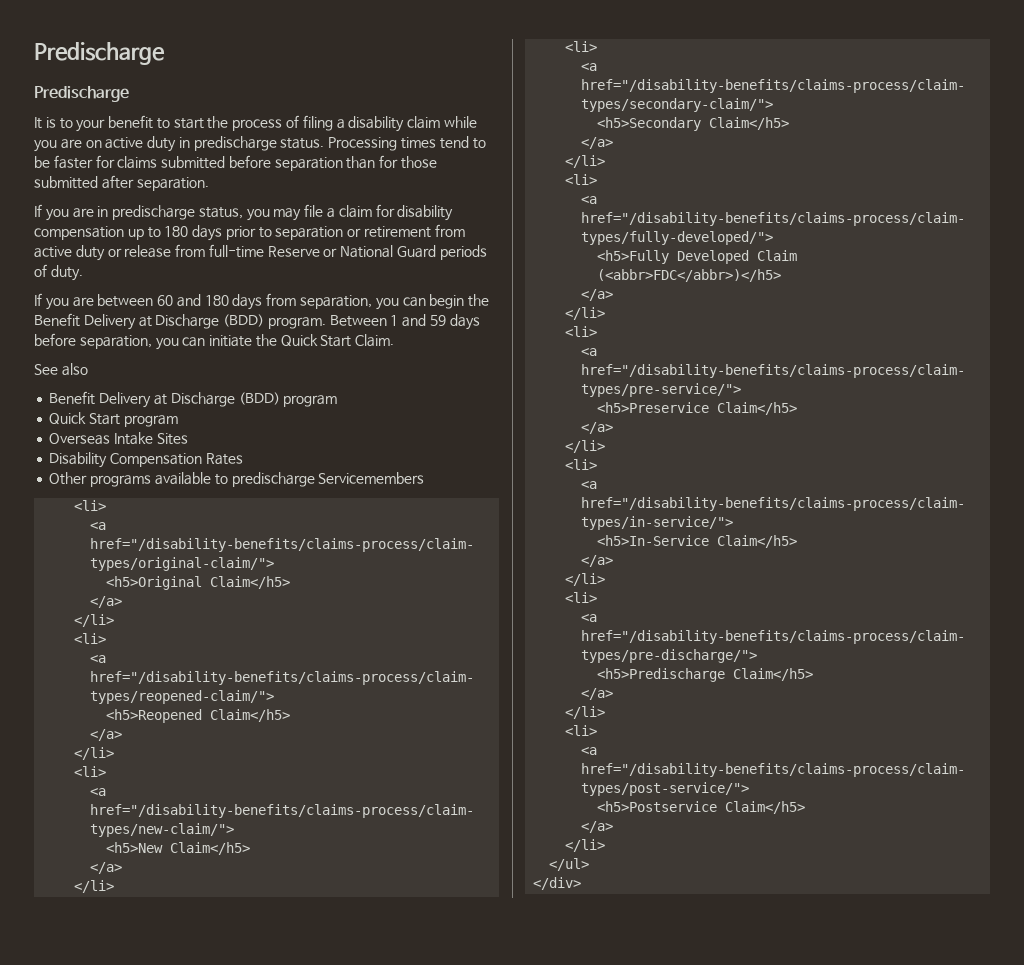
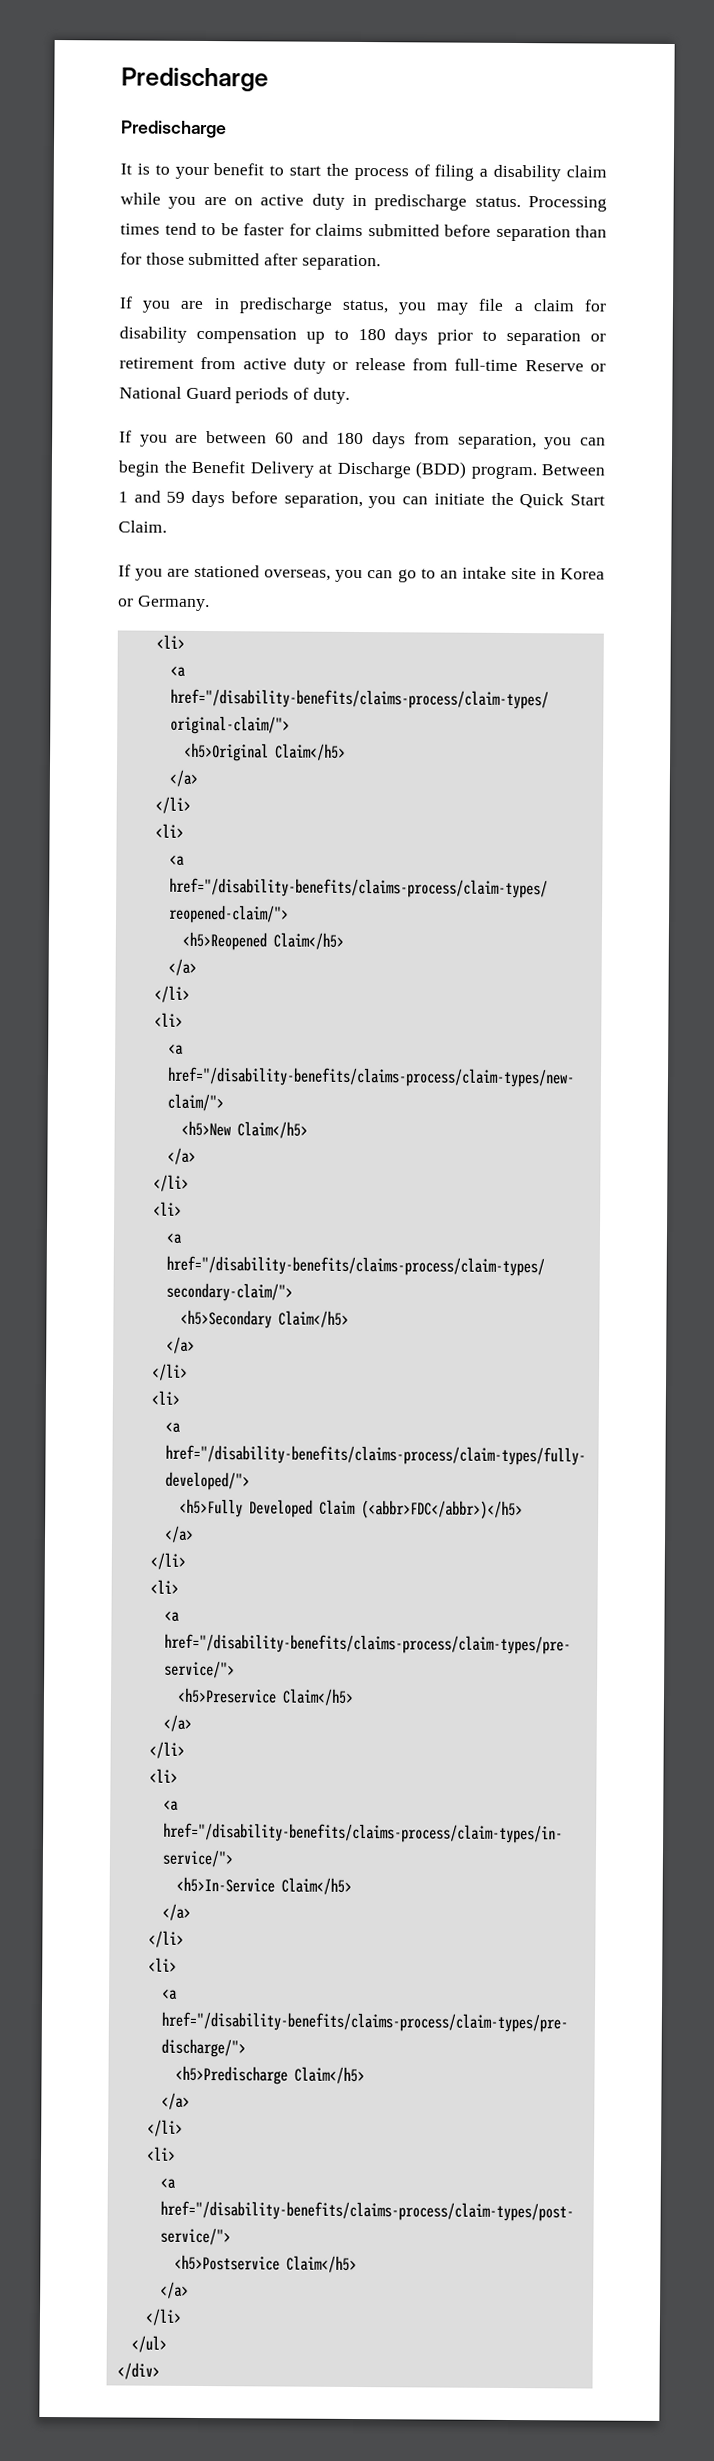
[34,363,88,376] [49,391,338,408] [49,412,178,427] [49,432,188,445] [49,452,243,468] [49,472,425,487] See also // Benefit Delivery at Discharge (BDD) program // Quick Start program // Overseas Intake Sites // Disability Compensation Rates // Other programs available to predischarge Servicemembers -> [118,564,606,583] [118,595,210,612] If you are stationed overseas, you can go to an intake site in Korea or Germany.

